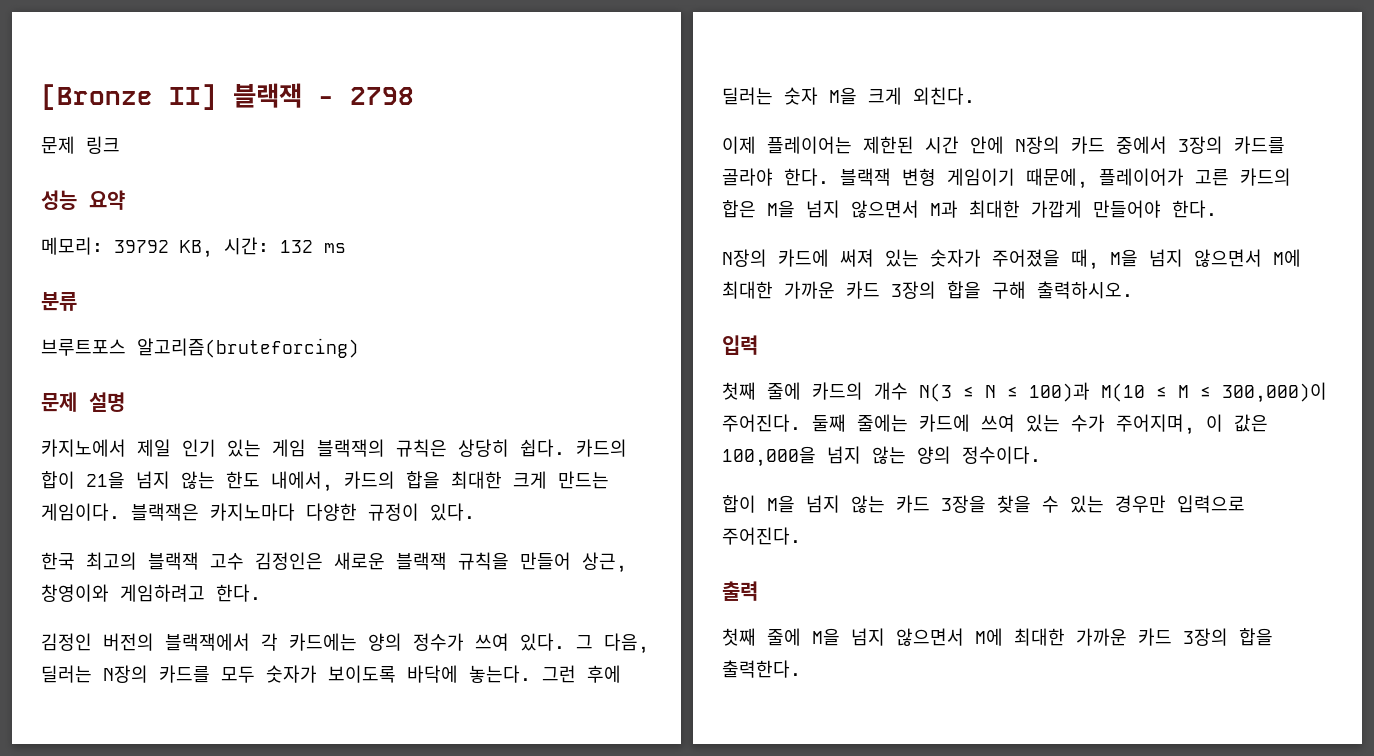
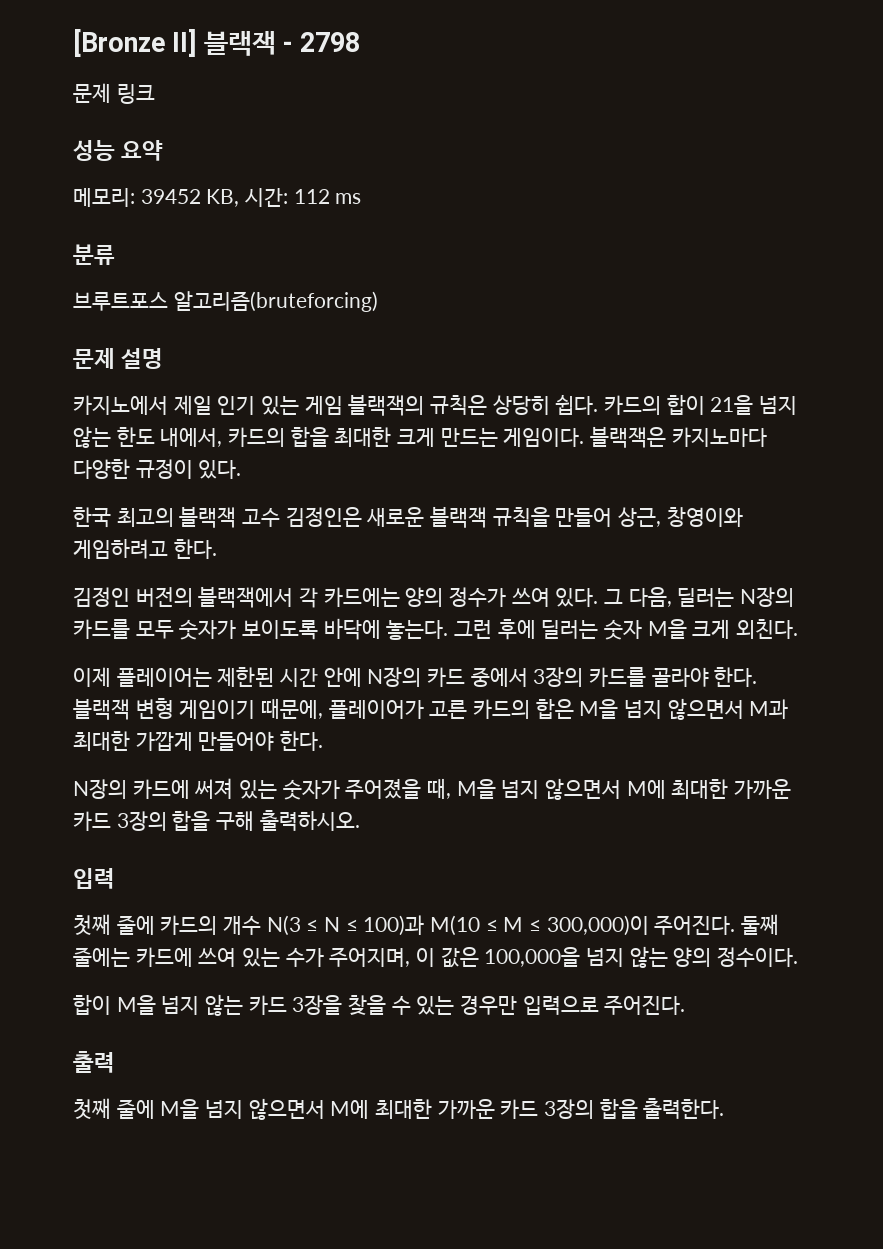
[114,240,169,253] 39792 -> [140,189,201,204] 39452
[280,240,313,253] 132 -> [293,189,330,204] 112

